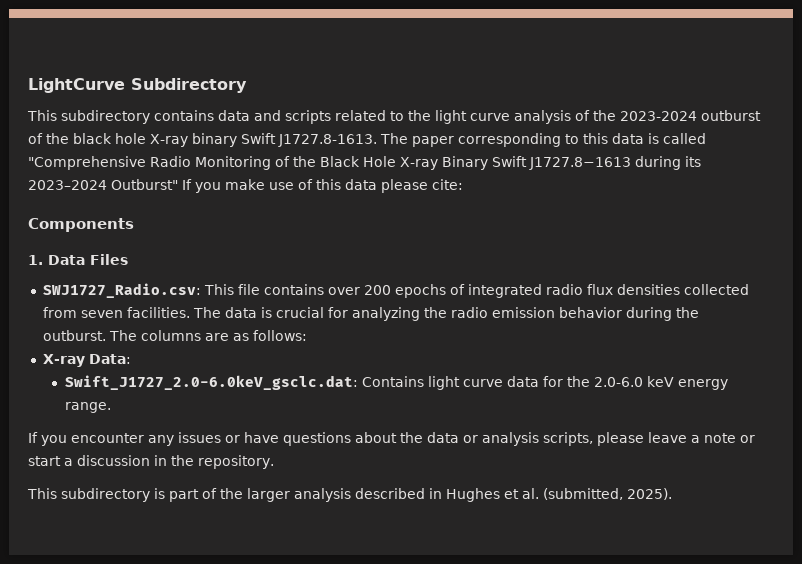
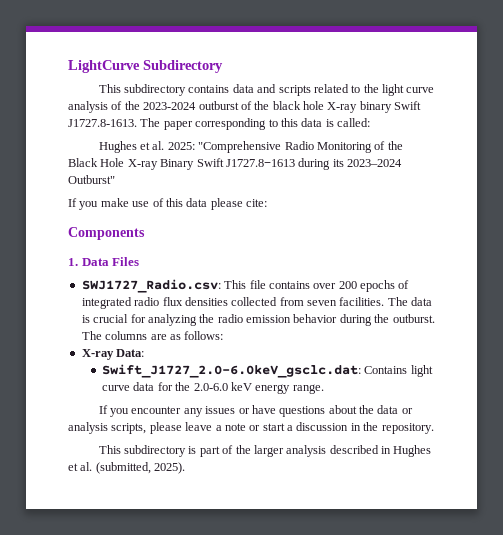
[663,133,706,144] called -> [337,118,370,127] [98,141,195,153] called: // Hughes et al. 2025:
(178, 184) none -> (115, 179) //

